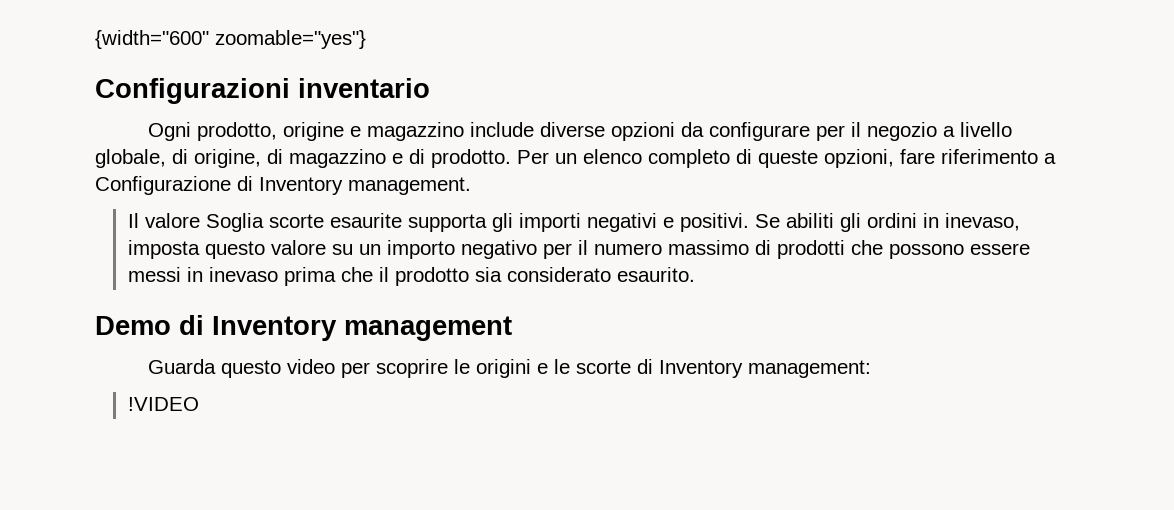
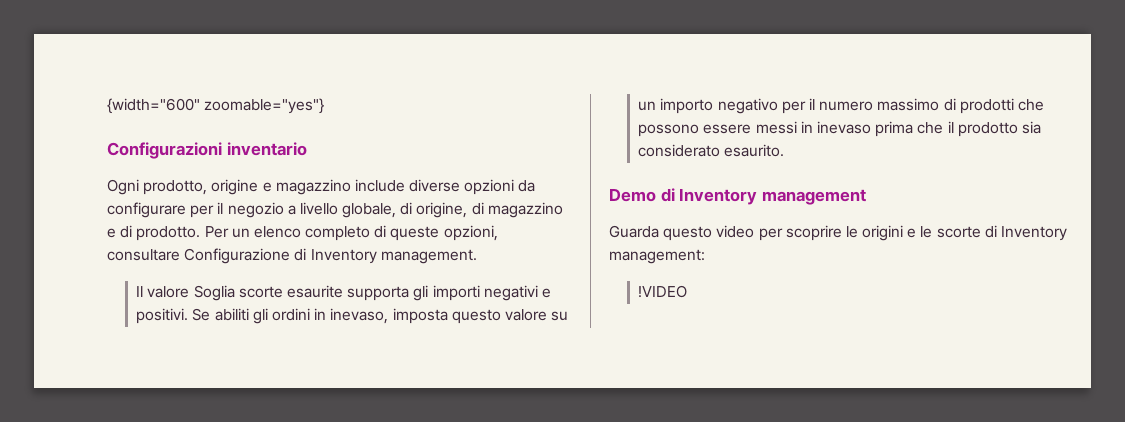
[900,149,1056,164] fare riferimento a -> [107,249,180,261] consultare

